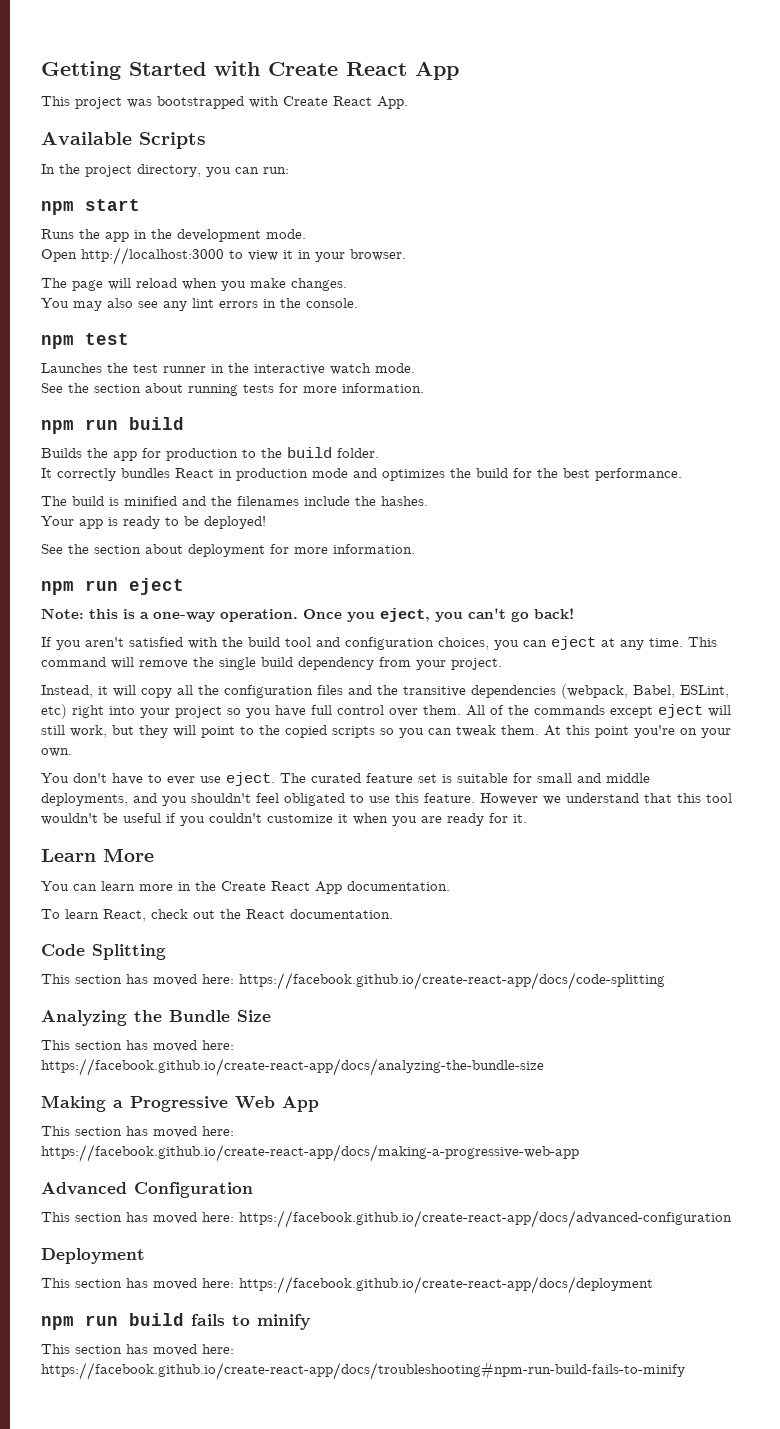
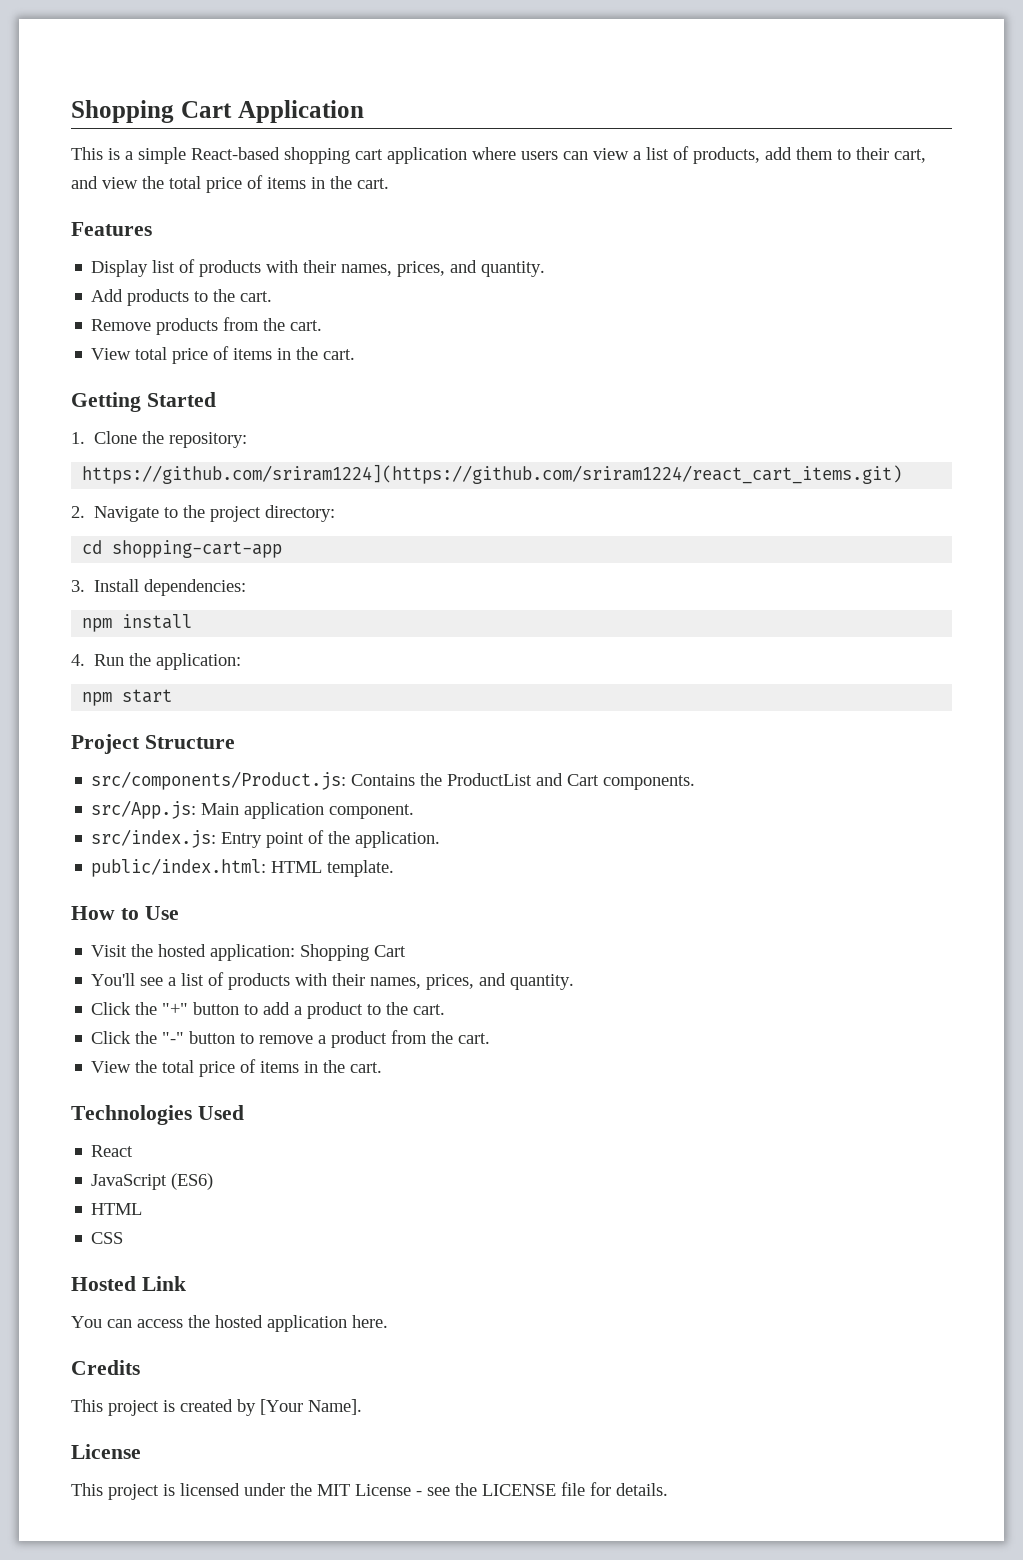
[41,61,459,80] [41,96,408,109] [41,132,206,149] [41,164,289,177] [41,199,140,215] [41,229,306,242] [41,247,406,265] [41,278,347,291] [41,298,358,311] [41,333,129,349] [41,363,415,375] [41,383,424,396] [41,417,184,434] [41,447,379,461] [41,468,682,481] [41,496,428,506] [41,516,266,529] [41,544,415,557] [41,578,184,595] [41,608,574,622] [41,636,717,650] [41,657,502,670] [41,684,729,699] [41,704,731,719] [41,725,731,738] [41,748,72,757] [41,772,650,786] [41,793,732,806] [41,813,527,826] [41,848,154,862] [41,881,450,894] [41,909,393,922] [41,944,166,960] [41,972,665,990] [41,1010,271,1026] [41,1040,234,1052] [41,1058,544,1076] [41,1095,319,1112] [41,1126,234,1138] [41,1144,579,1162] [41,1182,253,1198] [41,1210,732,1228] [41,1248,145,1264] [41,1276,653,1294] [41,1313,310,1330] [41,1344,234,1356] [41,1361,685,1380] Getting Started with Create React App // This project was bootstrapped with Create React App. // Available Scripts // In the project directory, you can run: // npm start // Runs the app in the development mode. // Open http://localhost:3000 to view it in your browser. // The page will reload when you make changes. // You may also see any lint errors in the console. // npm test // Launches the test runner in the interactive watch mode. // See the section about running tests for more information. // npm run build // Builds the app for production to the build folder. // It correctly bundles React in production mode and optimizes the build for the best performance. // The build is minified and the filenames include the hashes. // Your app is ready to be deployed! // See the section about deployment for more information. // npm run eject // Note: this is a one-way operation. Once you eject, you can't go back! // If you aren't satisfied with the build tool and configuration choices, you can eject at any time. This command will remove the single build dependency from your project. // Instead, it will copy all the configuration files and the transitive dependencies (webpack, Babel, ESLint, etc) right into your project so you have full control over them. All of the commands except eject will still work, but they will point to the copied scripts so you can tweak them. At this point you're on your own. // You don't have to ever use eject. The curated feature set is suitable for small and middle deployments, and you shouldn't feel obligated to use this feature. However we understand that this tool wouldn't be useful if you couldn't customize it when you are ready for it. // Learn More // You can learn more in the Create React App documentation. // To learn React, check out the React documentation. // Code Splitting // This section has moved here: https://facebook.github.io/create-react-app/docs/code-splitting // Analyzing the Bundle Size // This section has moved here: https://facebook.github.io/create-react-app/docs/analyzing-the-bundle-size // Making a Progressive Web App // This section has moved here: https://facebook.github.io/create-react-app/docs/making-a-progressive-web-app // Advanced Configuration // This section has moved here: https://facebook.github.io/create-react-app/docs/advanced-configuration // Deployment // This section has moved here: https://facebook.github.io/create-react-app/docs/deployment // npm run build fails to minify // This section has moved here: https://facebook.github.io/create-react-app/docs/troubleshooting#npm-run-build-fails-to-minify -> [71,100,364,123] [71,146,926,164] [71,175,389,193] [71,222,152,236] [91,259,546,277] [91,289,273,306] [91,317,323,335] [91,346,356,364] [71,392,216,412] [71,431,248,448] [82,464,903,484] [71,505,336,522] [82,540,283,558] [71,579,247,596] [82,614,193,632] [71,653,242,670] [82,689,173,706] [71,734,235,754] [91,771,696,790] [91,800,415,819] [91,829,441,848] [91,858,395,877] [71,906,179,920] [91,944,407,961] [91,972,575,990] [91,1002,446,1019] [91,1030,491,1048] [91,1059,383,1077] [71,1105,244,1125] [91,1145,134,1157] [91,1173,214,1190] [91,1203,143,1215] [91,1232,124,1244] [71,1276,186,1291] [71,1315,388,1332] [71,1360,140,1375] [71,1399,362,1416] [71,1444,141,1459] [71,1482,668,1500] Shopping Cart Application // This is a simple React-based shopping cart application where users can view a list of products, add them to their cart, and view the total price of items in the cart. // Features // Display list of products with their names, prices, and quantity. // Add products to the cart. // Remove products from the cart. // View total price of items in the cart. // Getting Started // 1. Clone the repository: // https://github.com/sriram1224](https://github.com/sriram1224/react_cart_items.git) // 2. Navigate to the project directory: // cd shopping-cart-app // 3. Install dependencies: // npm install // 4. Run the application: // npm start // Project Structure // src/components/Product.js: Contains the ProductList and Cart components. // src/App.js: Main application component. // src/index.js: Entry point of the application. // public/index.html: HTML template. // How to Use // Visit the hosted application: Shopping Cart // You'll see a list of products with their names, prices, and quantity. // Click the "+" button to add a product to the cart. // Click the "-" button to remove a product from the cart. // View the total price of items in the cart. // Technologies Used // React // JavaScript (ES6) // HTML // CSS // Hosted Link // You can access the hosted application here. // Credits // This project is created by [Your Name]. // License // This project is licensed under the MIT License - see the LICENSE file for details.

